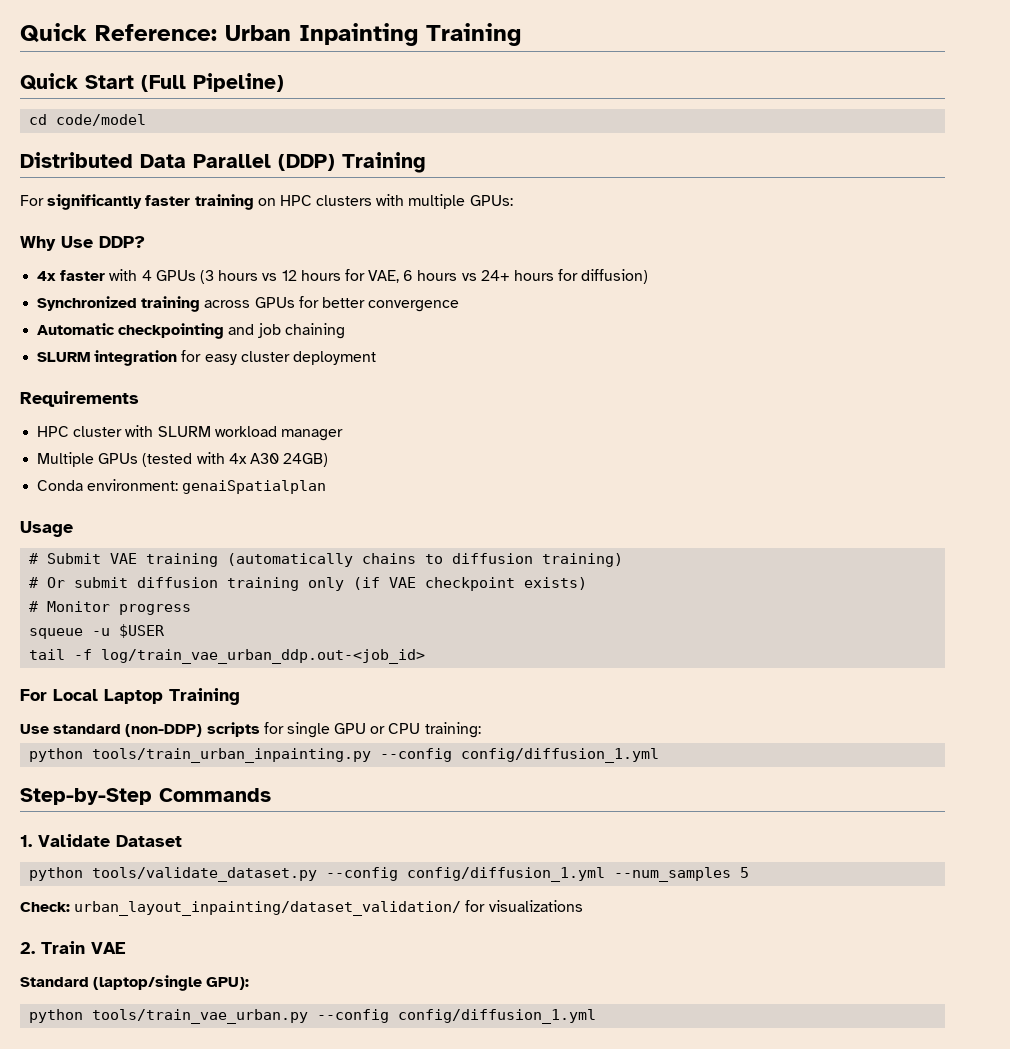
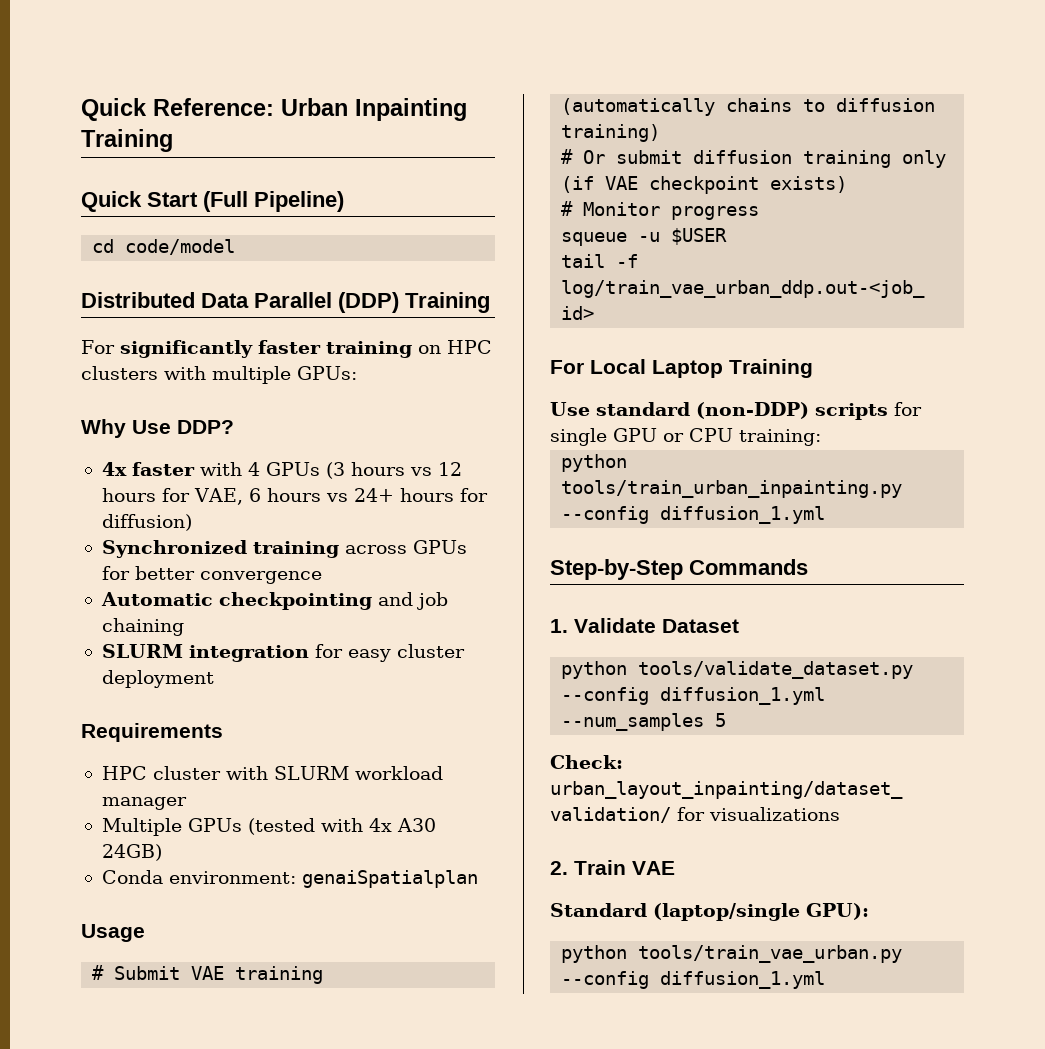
[461,748,660,763] config/diffusion_1.yml -> [660,506,826,524] diffusion_1.yml
[407,867,606,882] config/diffusion_1.yml -> [660,687,826,705] diffusion_1.yml
[398,1009,597,1024] config/diffusion_1.yml -> [660,971,826,989] diffusion_1.yml

